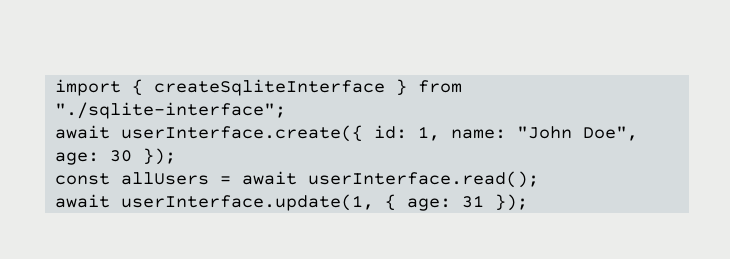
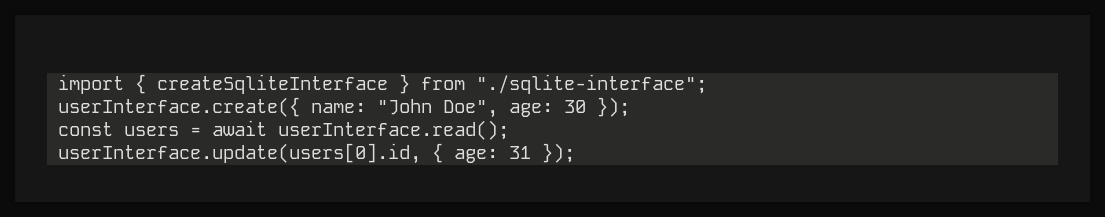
[55,125,441,142] await userInterface.create({ id: 1, -> [58,97,301,117] userInterface.create({
[121,172,210,185] allUsers -> [124,126,180,136] users
[55,194,375,211] await userInterface.update(1, -> [58,143,422,164] userInterface.update(users[0].id,

